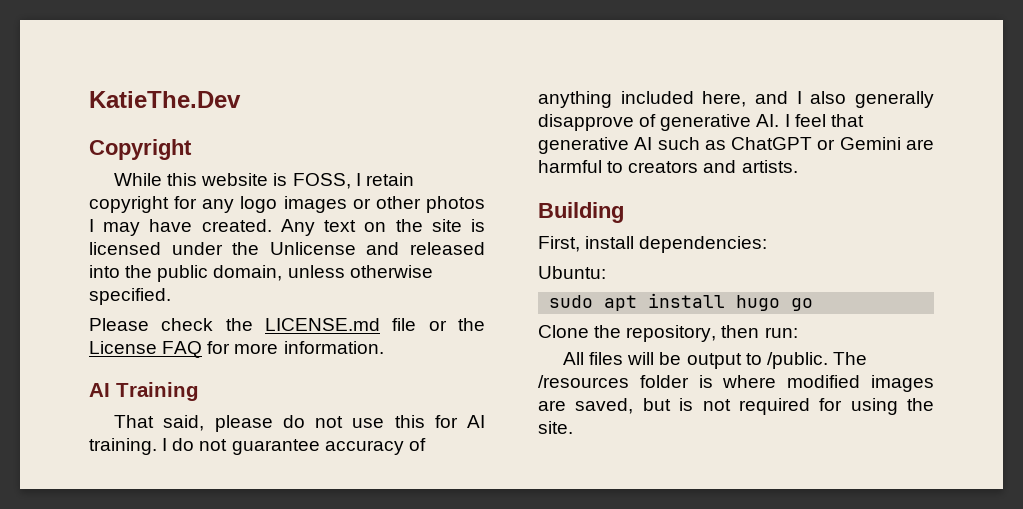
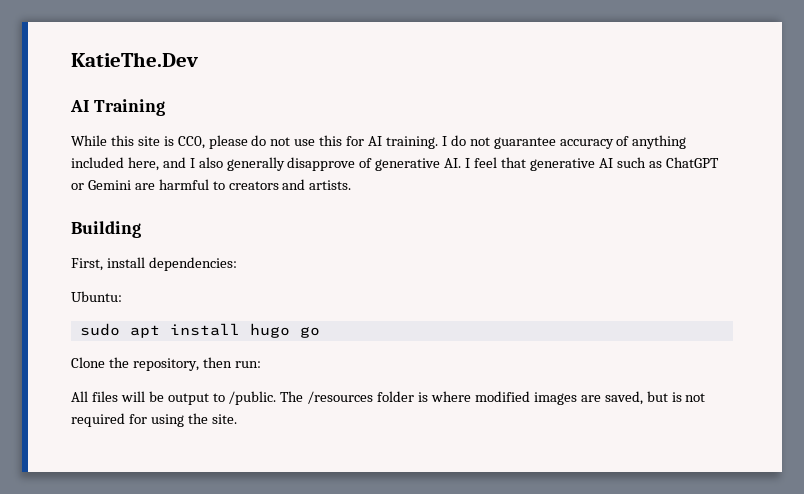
[89,139,192,160] [114,173,414,189] [89,196,486,213] [89,219,485,236] [89,242,486,255] [89,265,433,282] [89,288,171,305] [89,318,485,331] [89,341,384,358] [89,382,199,401] [114,415,205,431] Copyright // While this website is FOSS, I retain copyright for any logo images or other photos I may have created. Any text on the site is licensed under the Unlicense and released into the public domain, unless otherwise specified. // Please check the LICENSE.md file or the License FAQ for more information. // AI Training // That said, -> [70,99,165,116] [71,135,205,149] AI Training // While this site is CC0,

